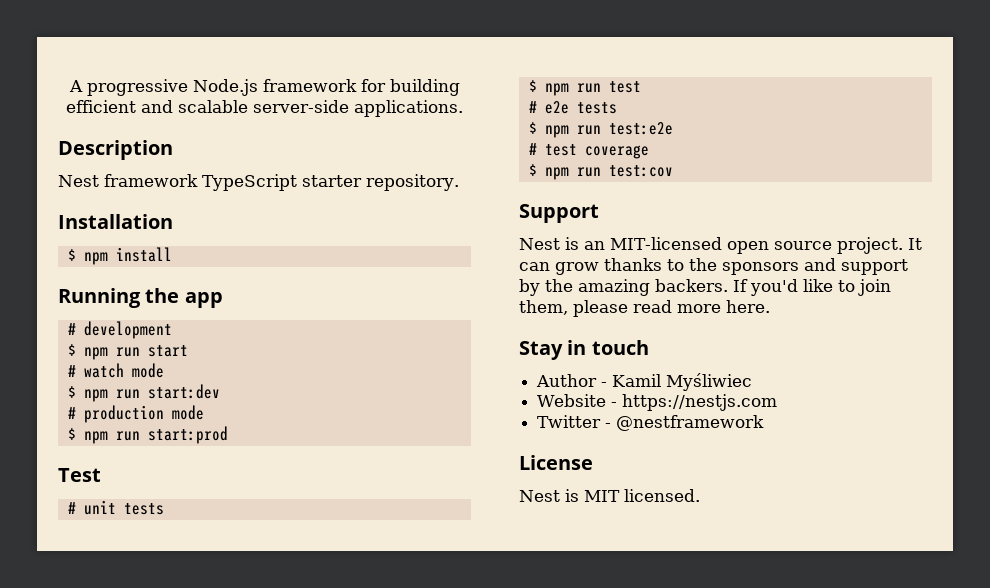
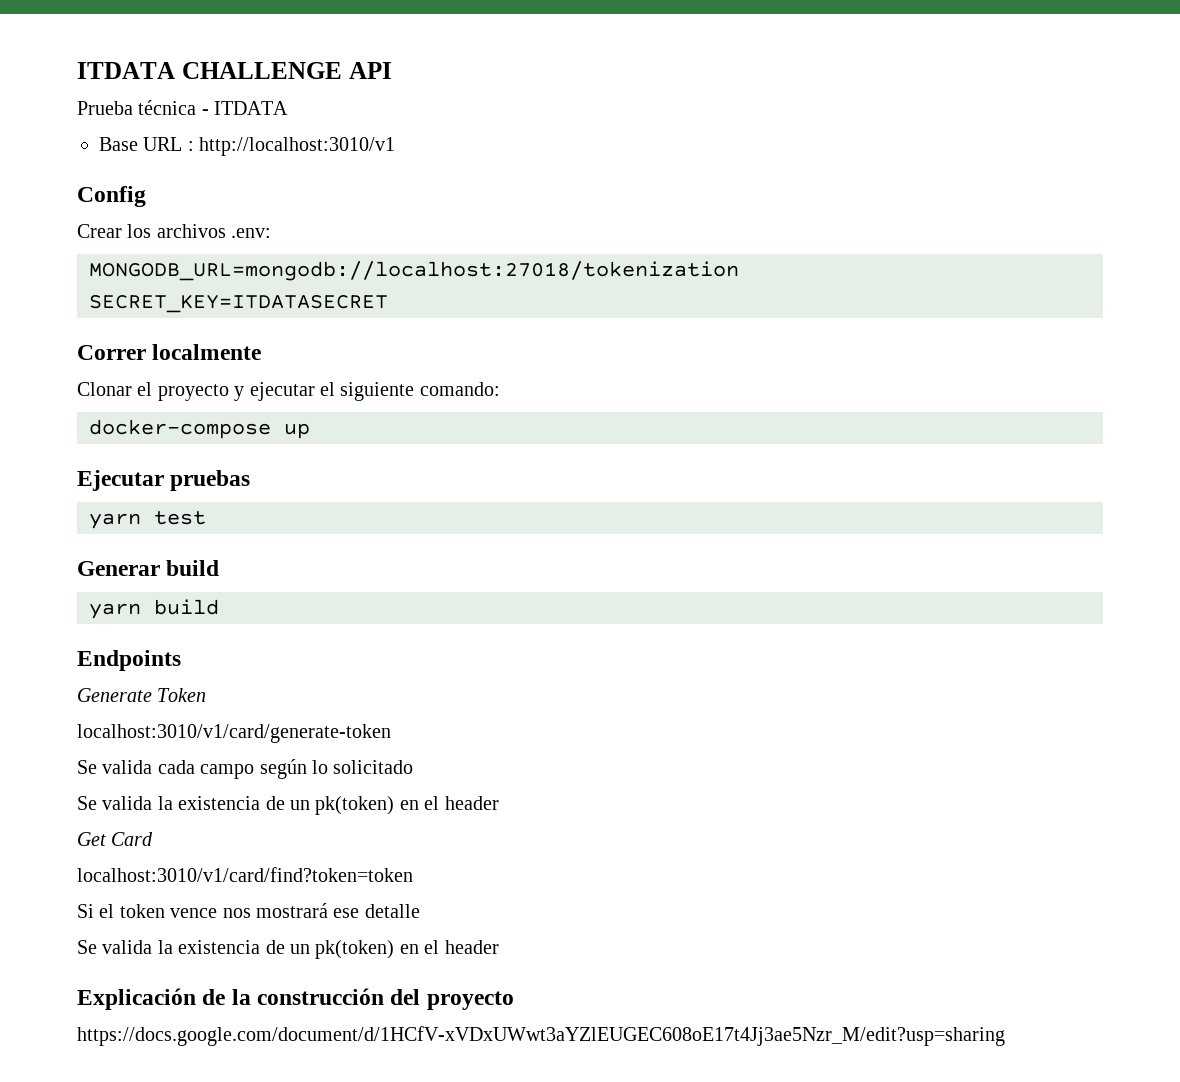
[68,79,460,96] [66,100,463,117] [58,140,173,160] [58,174,459,191] [58,214,173,229] [67,247,172,265] [58,288,223,308] [67,321,172,339] [67,344,188,360] [67,363,164,378] [67,384,220,402] [67,405,204,423] [67,426,228,444] [58,468,101,482] [67,500,164,515] [528,80,641,96] [528,101,617,114] [528,122,673,138] [528,143,649,159] [528,164,673,180] [519,204,599,223] [519,237,922,254] [519,258,908,275] [519,279,891,296] [519,300,770,317] [519,340,649,360] [536,373,753,391] [537,394,778,411] [537,415,765,431] [519,455,593,470] [519,489,700,502] A progressive Node.js framework for building efficient and scalable server-side applications. // Description // Nest framework TypeScript starter repository. // Installation // $ npm install // Running the app // # development // $ npm run start // # watch mode // $ npm run start:dev // # production mode // $ npm run start:prod // Test // # unit tests // $ npm run test // # e2e tests // $ npm run test:e2e // # test coverage // $ npm run test:cov // Support // Nest is an MIT-licensed open source project. It can grow thanks to the sponsors and support by the amazing backers. If you'd like to join them, please read more here. // Stay in touch // Author - Kamil Myśliwiec // Website - https://nestjs.com // Twitter - @nestframework // License // Nest is MIT licensed. -> [77,62,392,79] [77,100,289,115] [99,137,396,156] [77,186,146,207] [77,224,272,238] [89,261,739,281] [89,294,388,313] [77,344,262,360] [77,382,500,401] [89,419,310,439] [77,470,251,491] [89,511,206,529] [77,560,220,576] [89,599,219,619] [77,650,181,671] [77,688,207,702] [77,724,391,743] [77,759,414,779] [77,796,499,815] [77,832,154,846] [77,867,413,882] [77,903,420,918] [77,940,499,959] [77,988,514,1010] [77,1026,1005,1046] ITDATA CHALLENGE API // Prueba técnica - ITDATA // Base URL : http://localhost:3010/v1 // Config // Crear los archivos .env: // MONGODB_URL=mongodb://localhost:27018/tokenization // SECRET_KEY=ITDATASECRET // Correr localmente // Clonar el proyecto y ejecutar el siguiente comando: // docker-compose up // Ejecutar pruebas // yarn test // Generar build // yarn build // Endpoints // Generate Token // localhost:3010/v1/card/generate-token // Se valida cada campo según lo solicitado // Se valida la existencia de un pk(token) en el header // Get Card // localhost:3010/v1/card/find?token=token // Si el token vence nos mostrará ese detalle // Se valida la existencia de un pk(token) en el header // Explicación de la construcción del proyecto // https://docs.google.com/document/d/1HCfV-xVDxUWwt3aYZlEUGEC608oE17t4Jj3ae5Nzr_M/edit?usp=sharing

